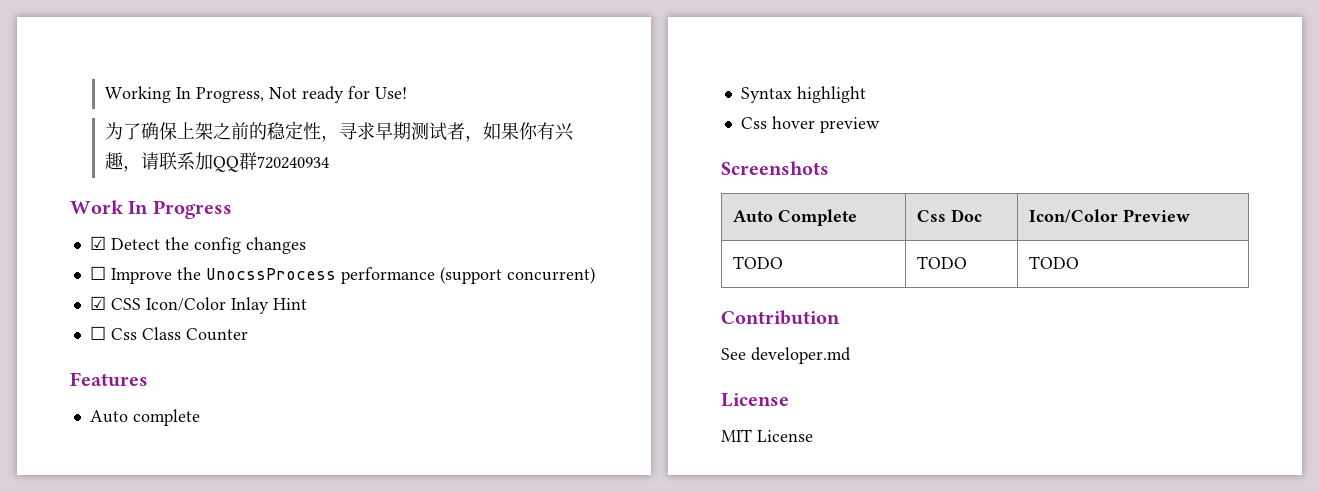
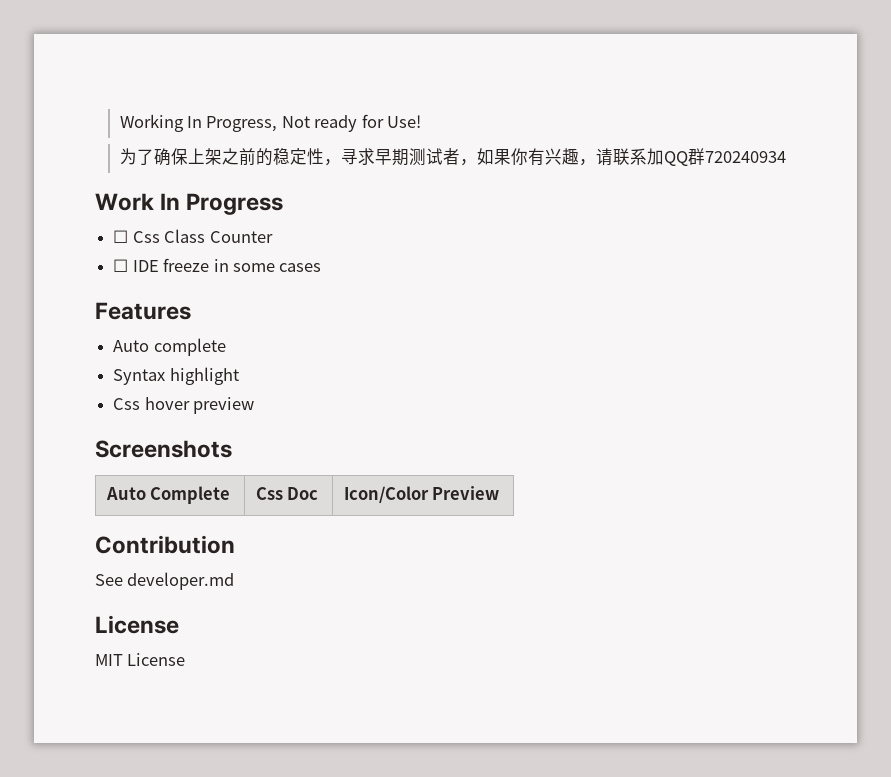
[89,236,306,254] [89,266,595,284] [89,296,307,314] [89,326,248,341] ☑ Detect the config changes // ☐ Improve the UnocssProcess performance (support concurrent) // ☑ CSS Icon/Color Inlay Hint // ☐ Css Class Counter -> [113,229,273,243] [113,258,322,272] ☐ Css Class Counter // ☐ IDE freeze in some cases
[732,256,783,269] [916,256,967,269] [1028,256,1079,269] // TODO | TODO | TODO -> (500, 493) none

